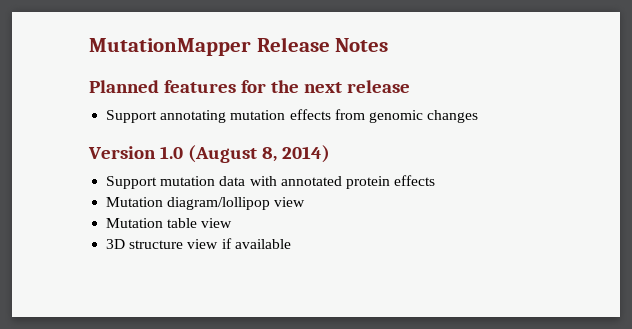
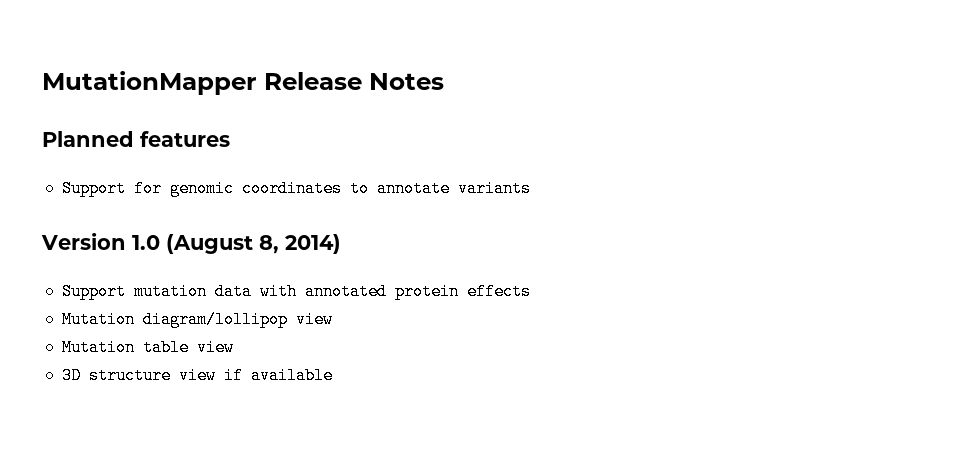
[240,80,410,93] [106,109,479,123] for the next release // Support annotating mutation effects from genomic changes -> [61,180,531,197] // Support for genomic coordinates to annotate variants

